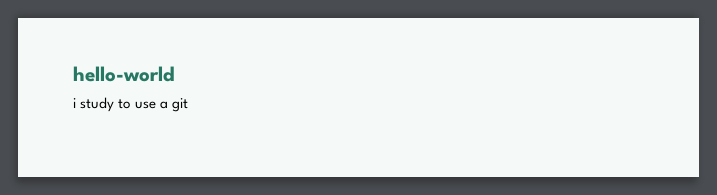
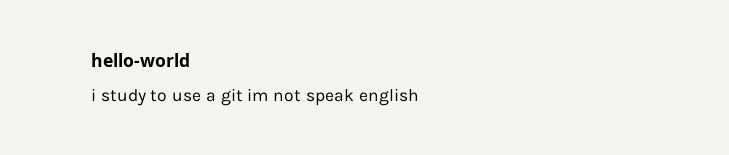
(189, 105) none -> [247,88,419,106] im not speak english

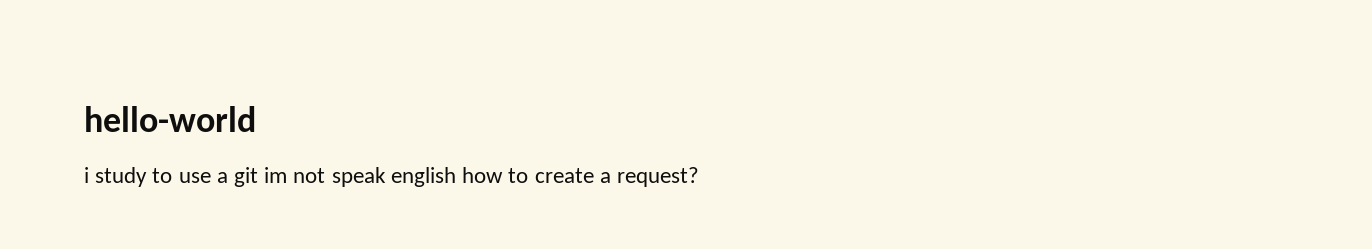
(419, 97) none -> [462,167,699,187] how to create a request?

